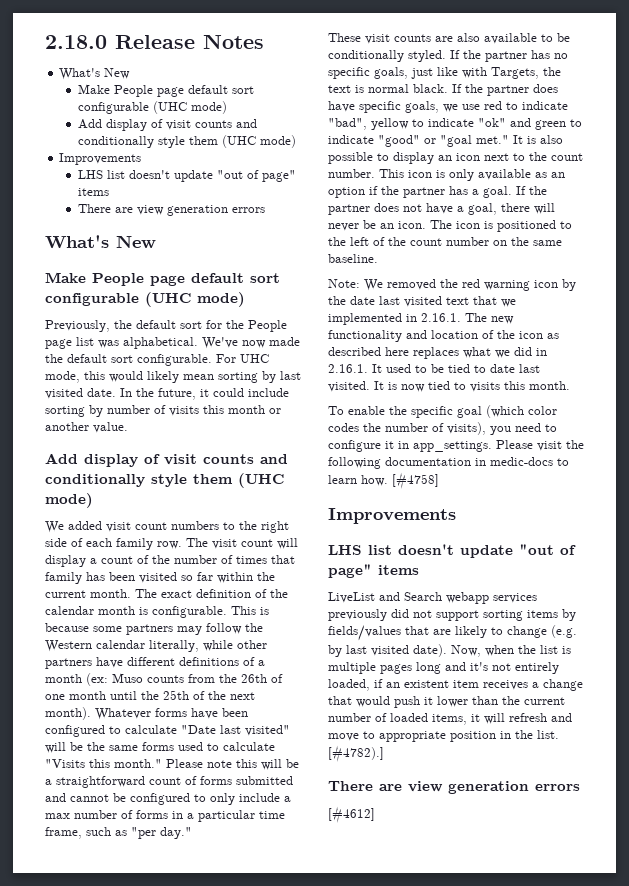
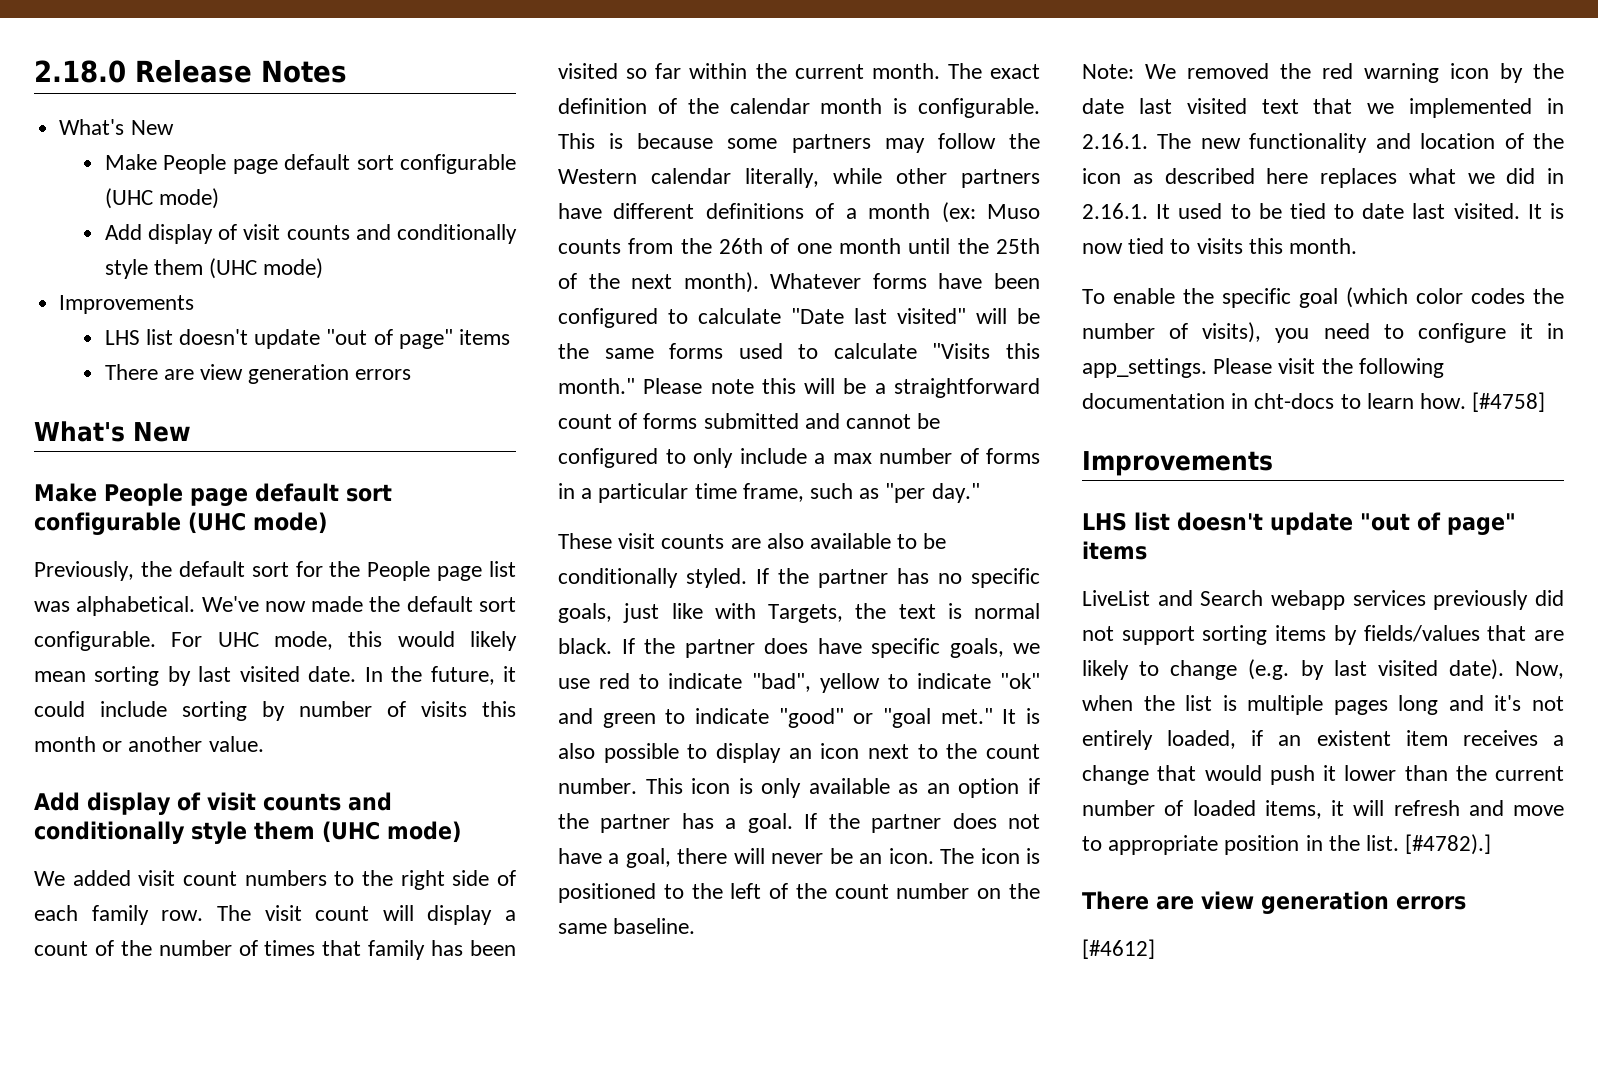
[490,457,553,466] medic-docs -> [1254,393,1335,409] cht-docs

